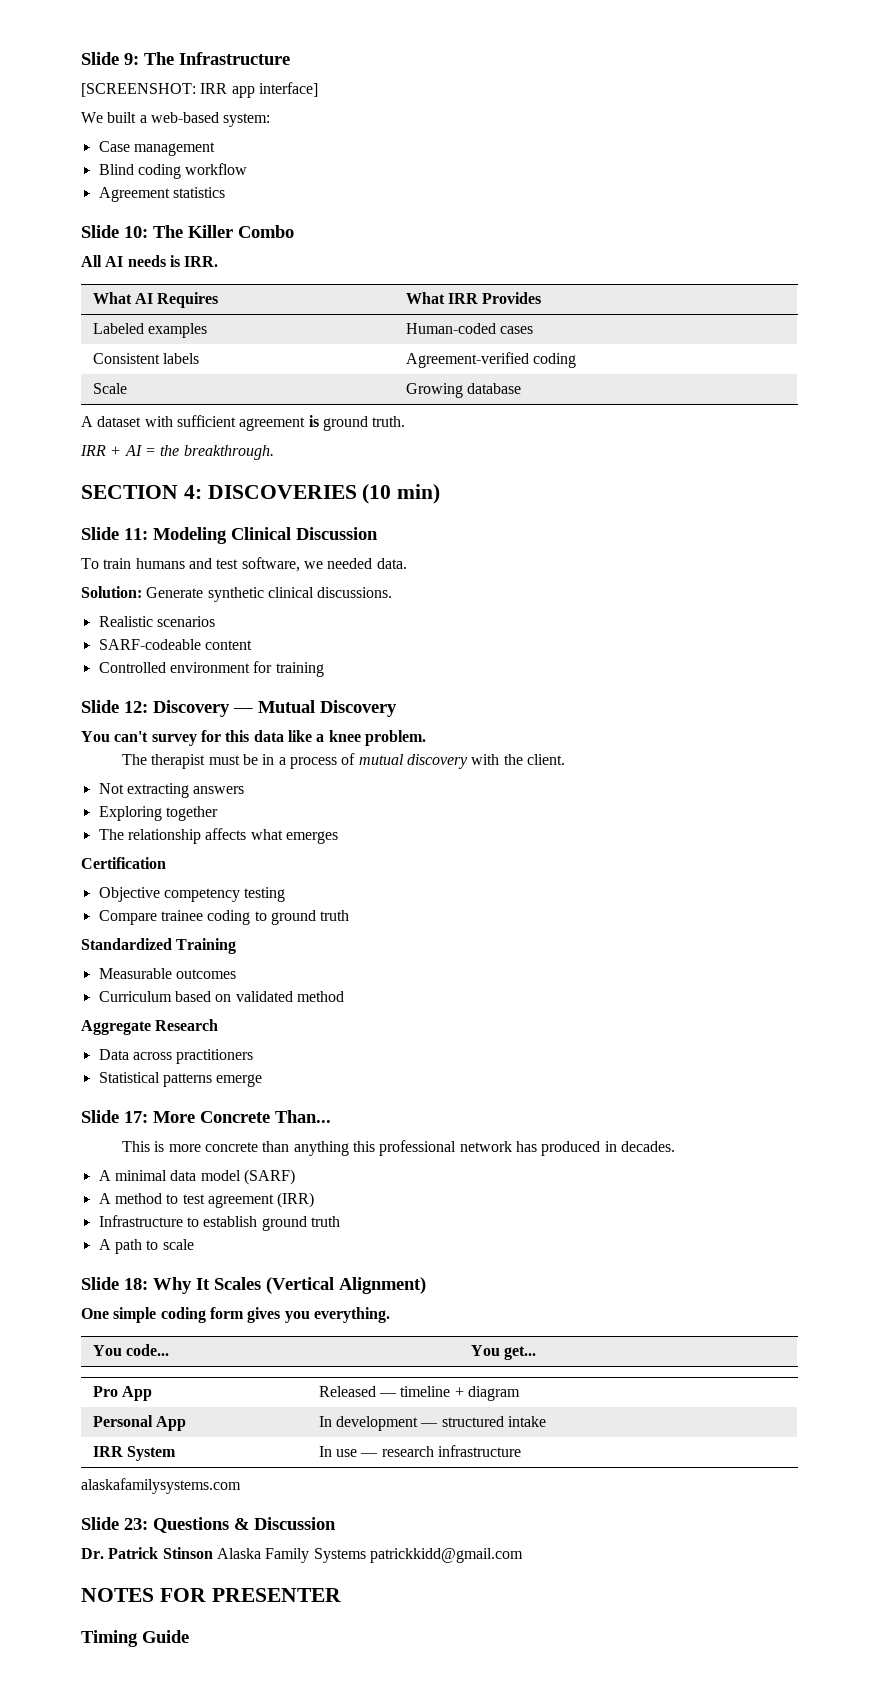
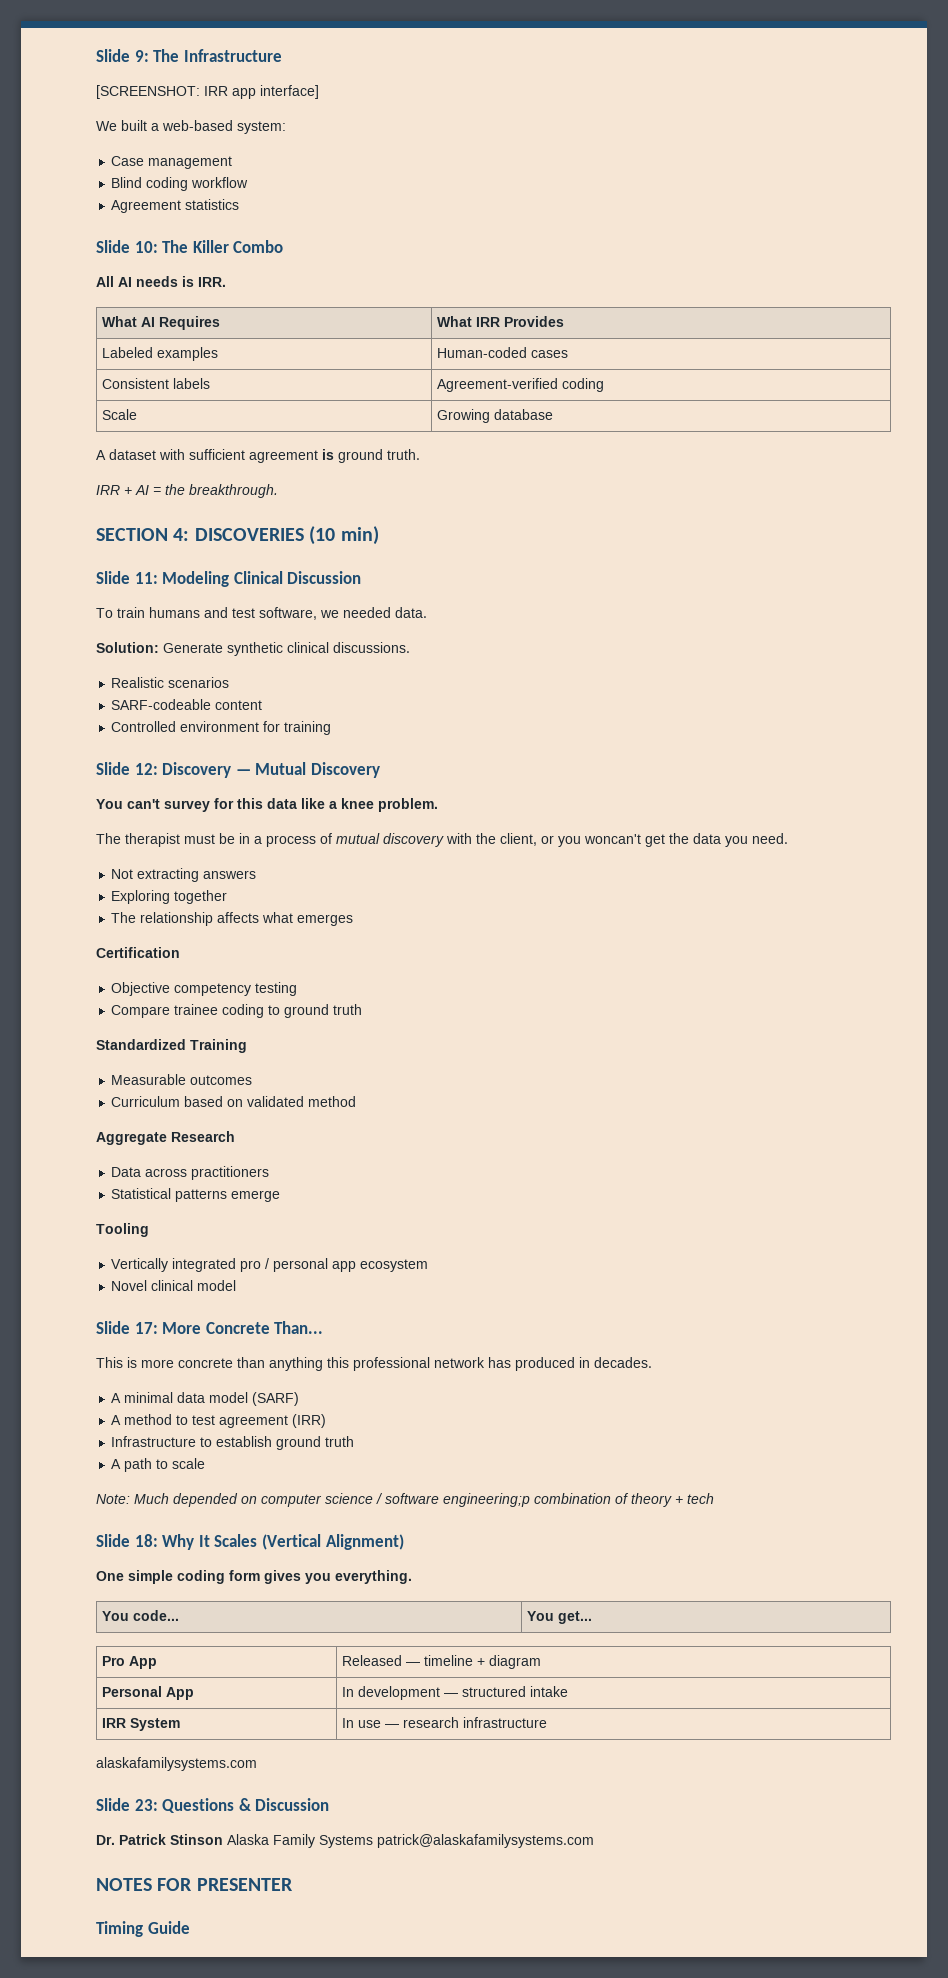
[526,754,565,765] client. -> [500,833,788,847] client, or you woncan't get the data you need.
(263, 1080) none -> [96,1223,149,1237] [111,1258,429,1272] [111,1280,237,1291] // Tooling // Vertically integrated pro / personal app ecosystem // Novel clinical model
(194, 1244) none -> [96,1493,714,1507] // Note: Much depended on computer science / software engineering;p combination of theory + tech
[369,1548,523,1563] patrickkidd@gmail.com -> [377,1834,594,1848] patrick@alaskafamilysystems.com

